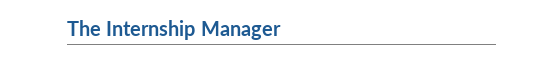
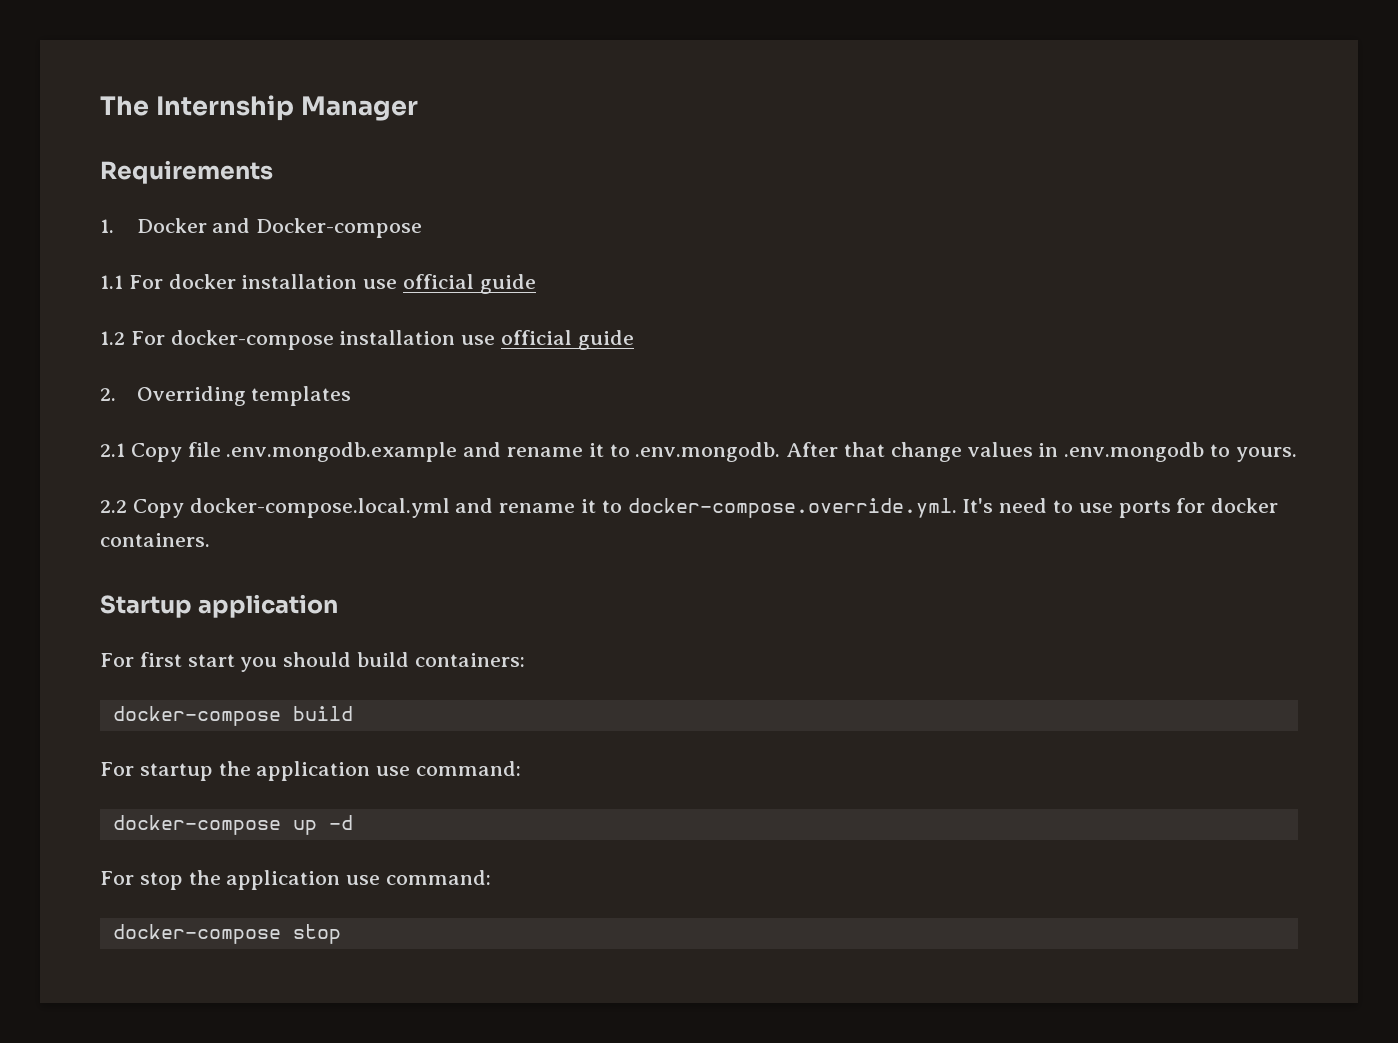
(281, 30) none -> [100,160,273,184] [100,218,423,238] [100,274,536,294] [100,330,634,350] [100,386,352,406] [100,442,1297,462] [100,498,1279,518] [100,533,210,547] [100,594,339,618] [100,652,525,672] [112,706,353,726] [100,761,522,781] [112,815,353,835] [100,870,492,890] [112,924,341,944] // Requirements // 1. Docker and Docker-compose // 1.1 For docker installation use official guide // 1.2 For docker-compose installation use official guide // 2. Overriding templates // 2.1 Copy file .env.mongodb.example and rename it to .env.mongodb. After that change values in .env.mongodb to yours. // 2.2 Copy docker-compose.local.yml and rename it to docker-compose.override.yml. It's need to use ports for docker containers. // Startup application // For first start you should build containers: // docker-compose build // For startup the application use command: // docker-compose up -d // For stop the application use command: // docker-compose stop

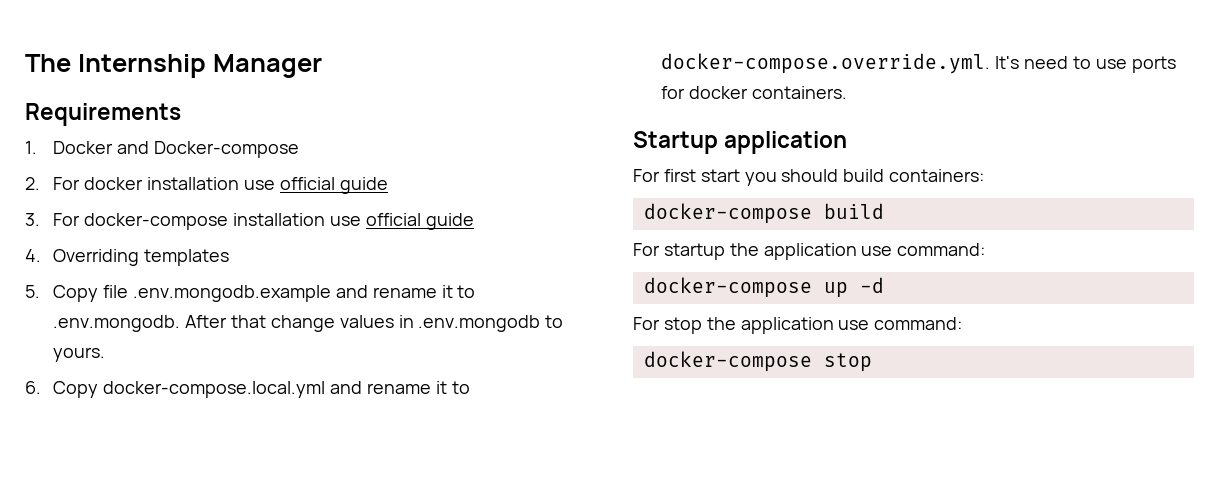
[100,275,123,289] 1.1 -> [25,177,40,190] 2.
[100,331,125,345] 1.2 -> [25,213,40,226] 3.
[100,388,116,401] 2. -> [25,249,41,262] 4.
[100,443,125,457] 2.1 -> [25,285,40,298] 5.
[100,500,127,513] 2.2 -> [25,381,41,394] 6.

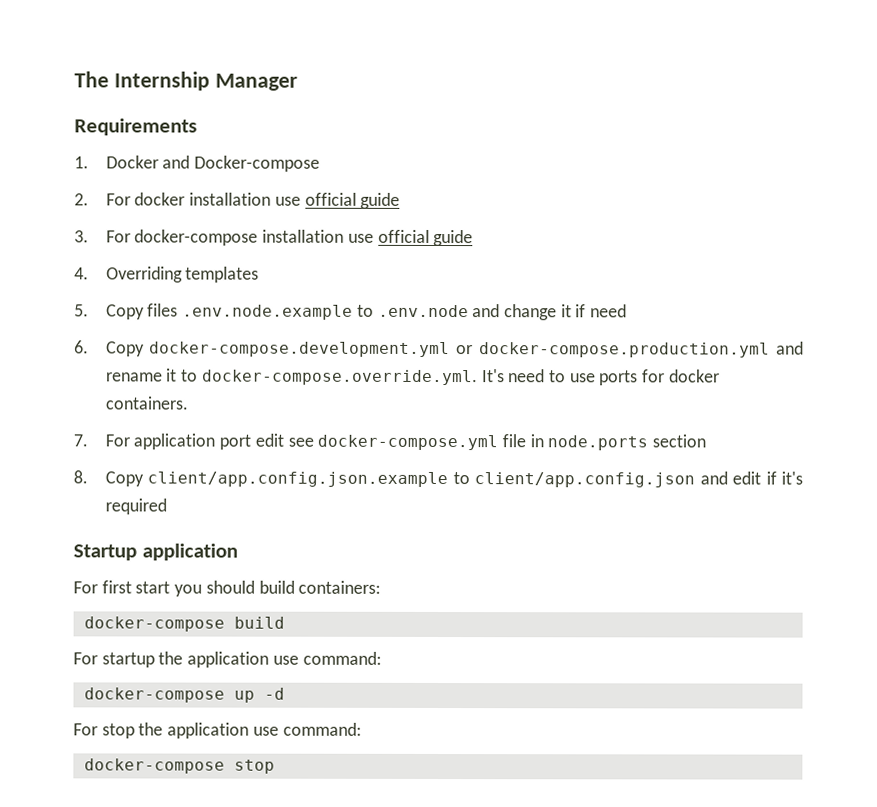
[103,285,476,302] [53,315,564,332] [53,347,106,362] file .env.mongodb.example and rename it to .env.mongodb. After that change values in .env.mongodb to yours. -> [147,303,628,321] files .env.node.example to .env.node and change it if need
[103,381,326,398] docker-compose.local.yml -> [149,341,771,358] docker-compose.development.yml or docker-compose.production.yml
(847, 92) none -> [73,433,707,451] [73,470,804,488] [104,498,167,515] // 7. For application port edit see docker-compose.yml file in node.ports section // 8. Copy client/app.config.json.example to client/app.config.json and edit if it's required

